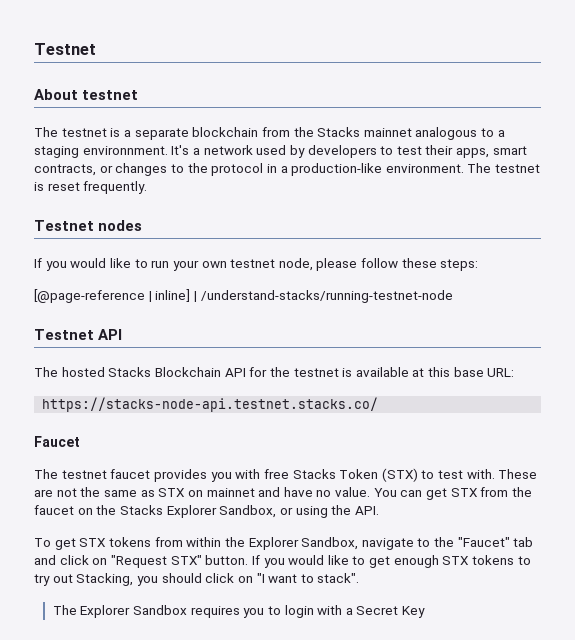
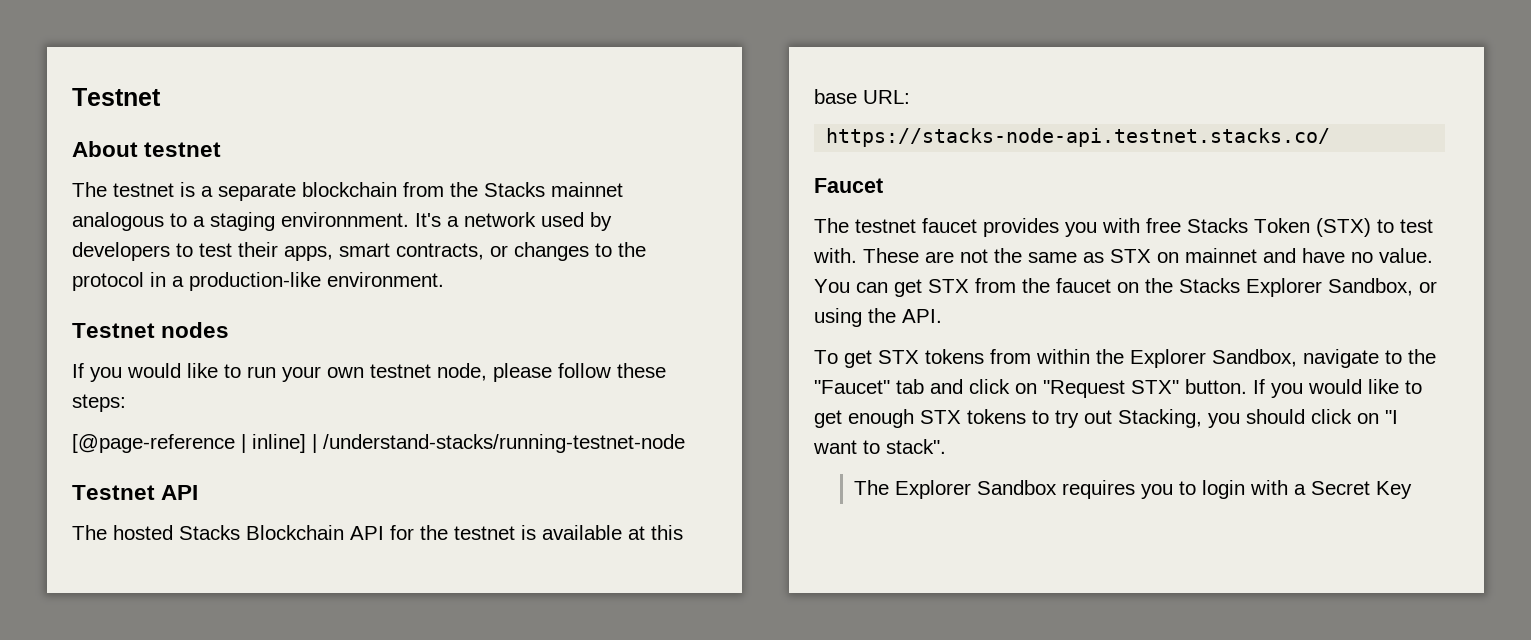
[467,163,541,173] [34,181,148,194] The testnet is reset frequently. -> (444, 279) none

